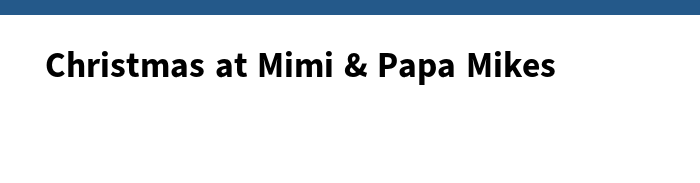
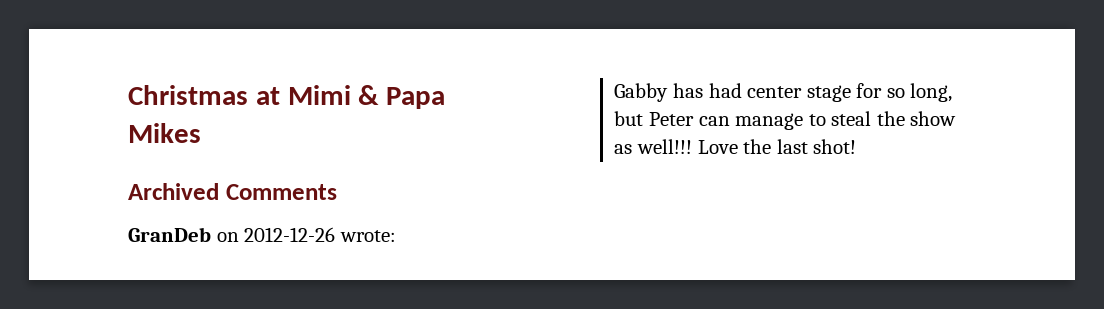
(556, 64) none -> [128,183,337,200] [128,227,396,242] [614,83,953,102] [614,111,957,130] [614,139,857,154] // Archived Comments // GranDeb on 2012-12-26 wrote: // Gabby has had center stage for so long, but Peter can manage to steal the show as well!!! Love the last shot!

